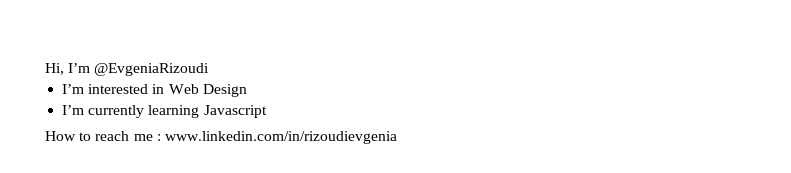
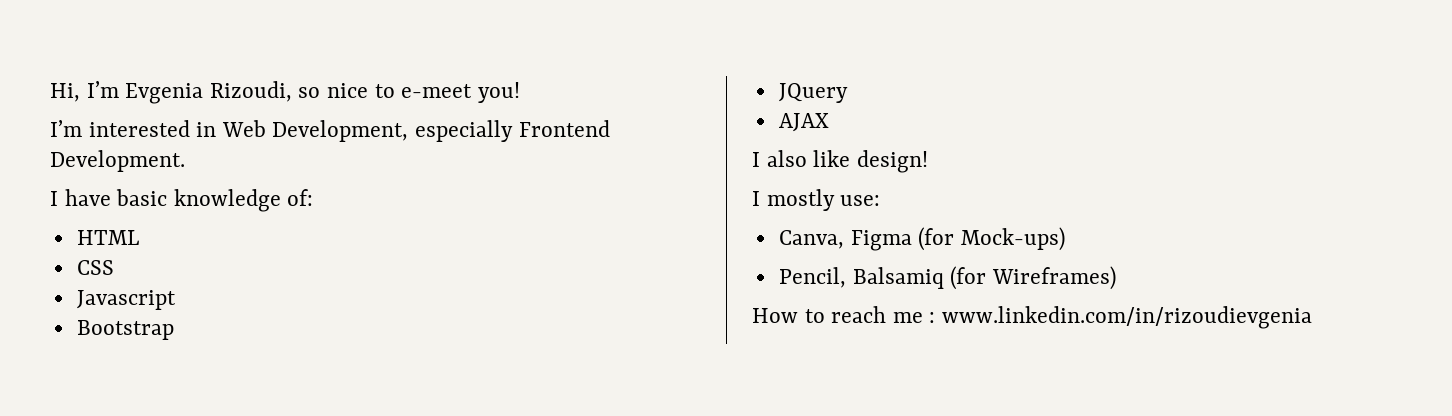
[94,63,210,76] [62,84,247,97] [62,105,267,118] @EvgeniaRizoudi // I’m interested in Web Design // I’m currently learning Javascript -> [125,81,520,104] [50,120,610,142] [50,150,185,172] [50,189,314,212] [76,230,139,245] [76,260,114,275] [76,290,176,310] [76,320,174,340] [778,83,848,103] [778,113,829,132] [752,150,928,173] [752,189,881,211] [778,227,1065,251] [778,266,1116,290] Evgenia Rizoudi, so nice to e-meet you! // I’m interested in Web Development, especially Frontend Development. // I have basic knowledge of: // HTML // CSS // Javascript // Bootstrap // JQuery // AJAX // I also like design! // I mostly use: // Canva, Figma (for Mock-ups) // Pencil, Balsamiq (for Wireframes)

